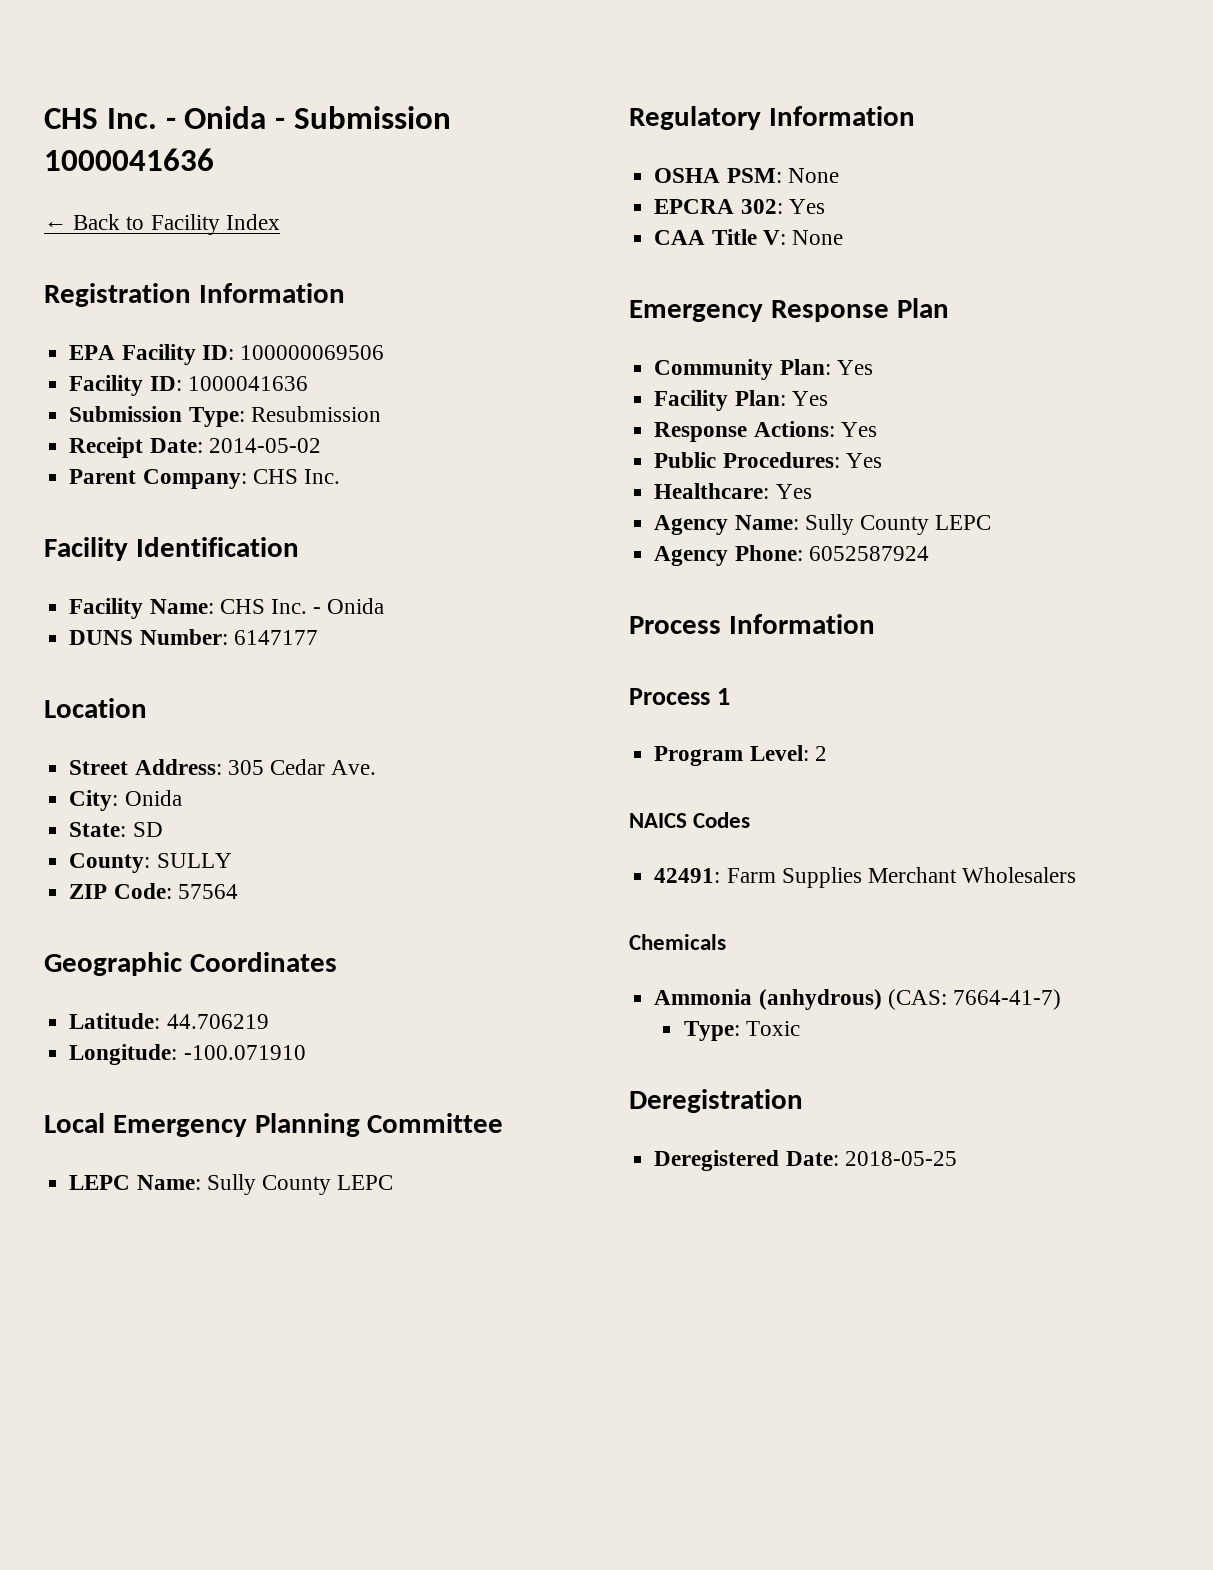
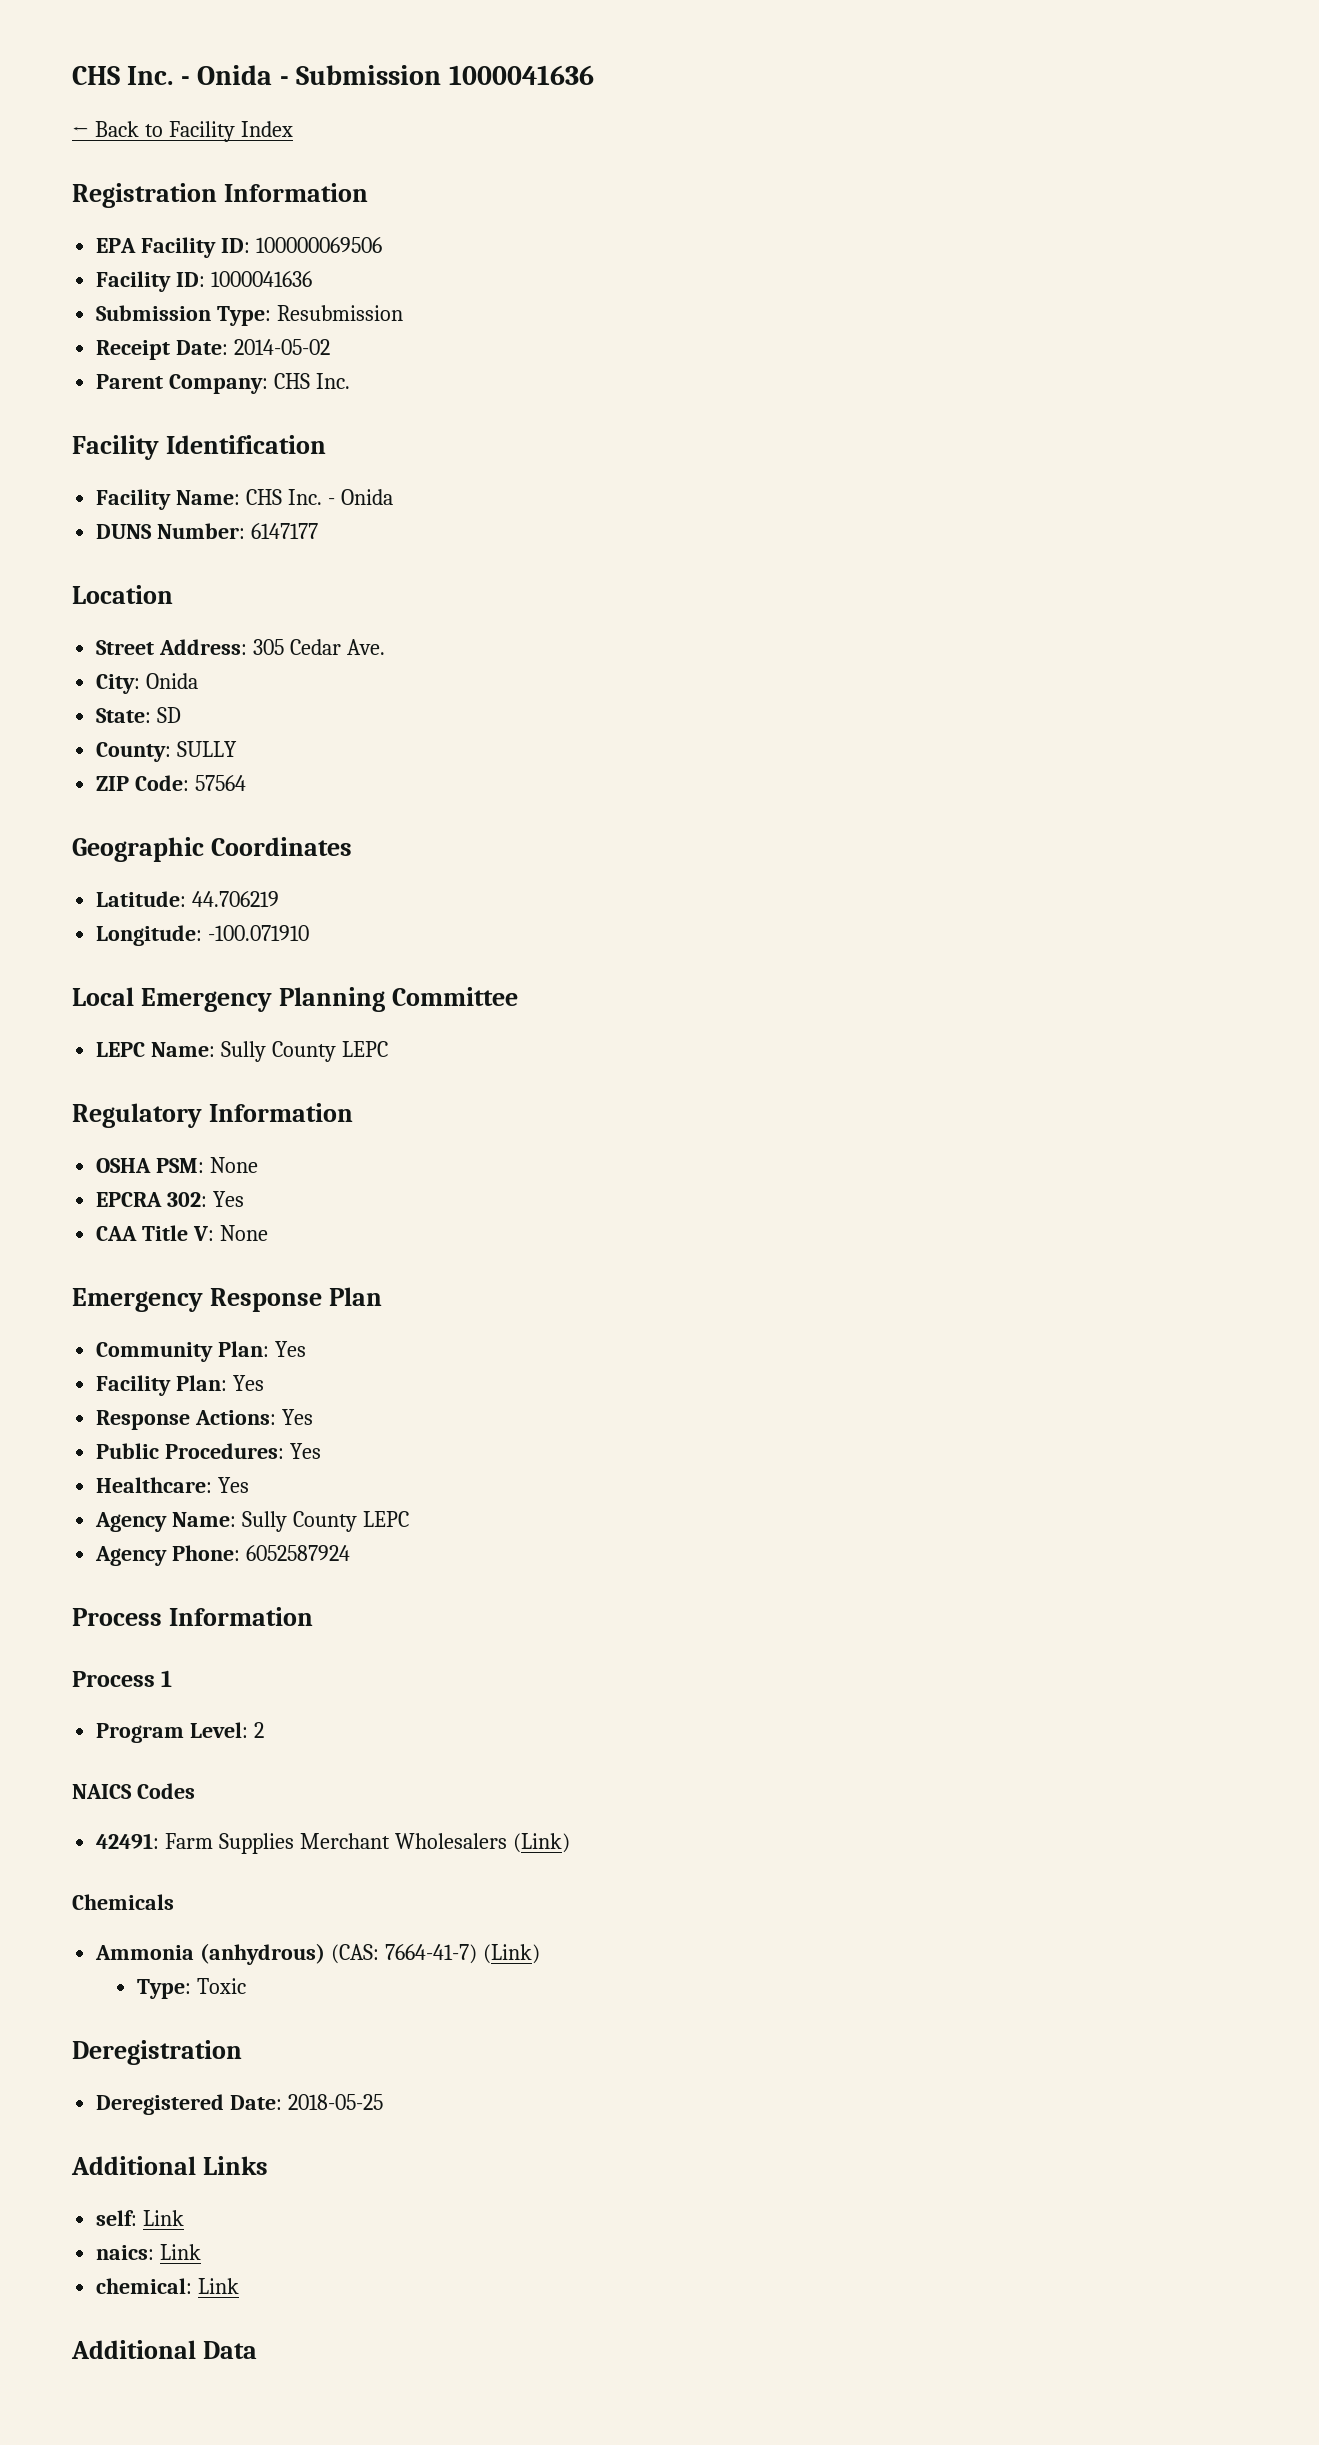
(1077, 875) none -> [512,1833,570,1853] (Link)
(1061, 999) none -> [482,1944,540,1964] (Link)
(957, 1158) none -> [71,2156,268,2175] [96,2210,185,2226] [96,2244,202,2260] [96,2278,240,2294] [71,2340,257,2359] // Additional Links // self: Link // naics: Link // chemical: Link // Additional Data

